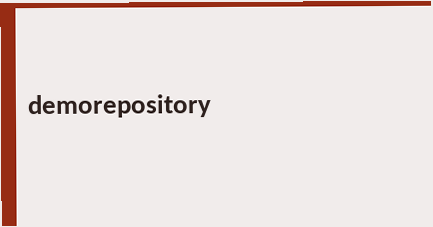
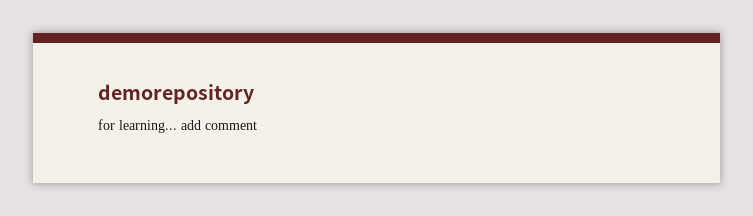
(212, 106) none -> [98,119,257,133] // for learning... add comment

